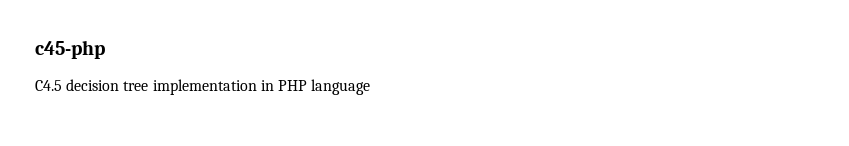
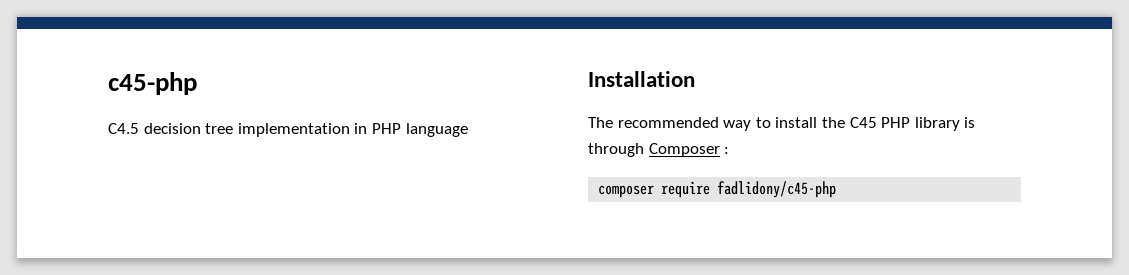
(371, 87) none -> [588,71,695,87] [588,117,976,131] [588,143,730,157] [598,181,837,198] // Installation // The recommended way to install the C45 PHP library is through Composer : // composer require fadlidony/c45-php

